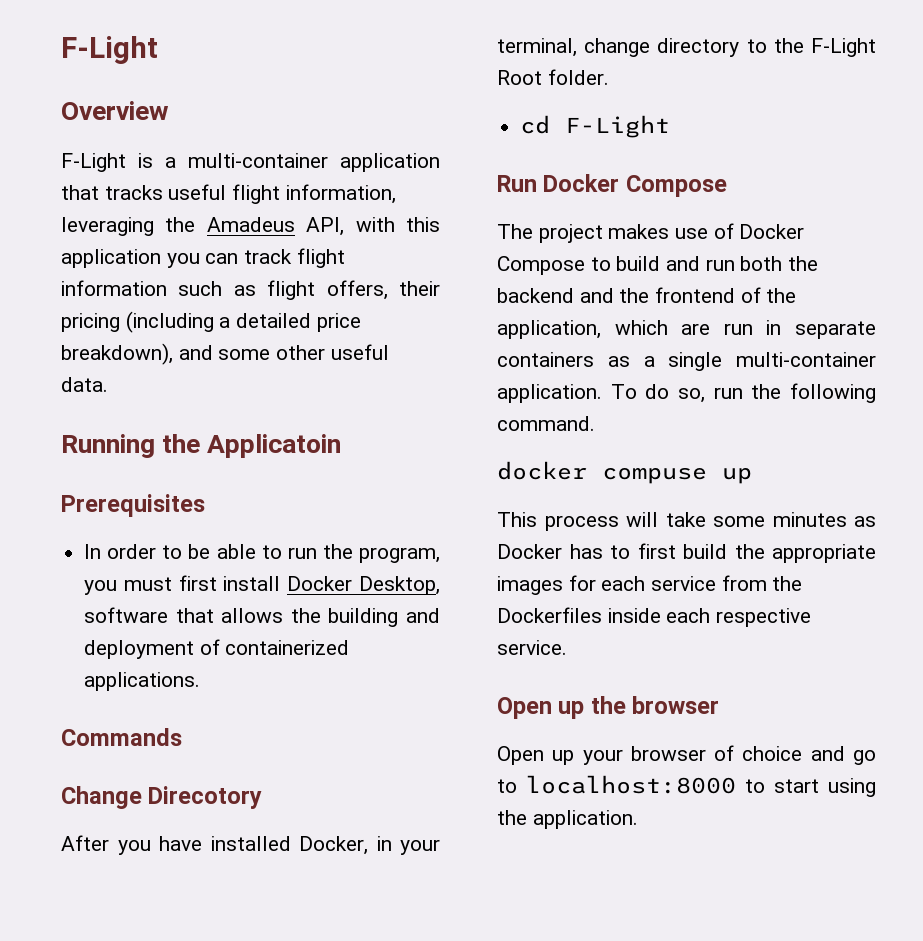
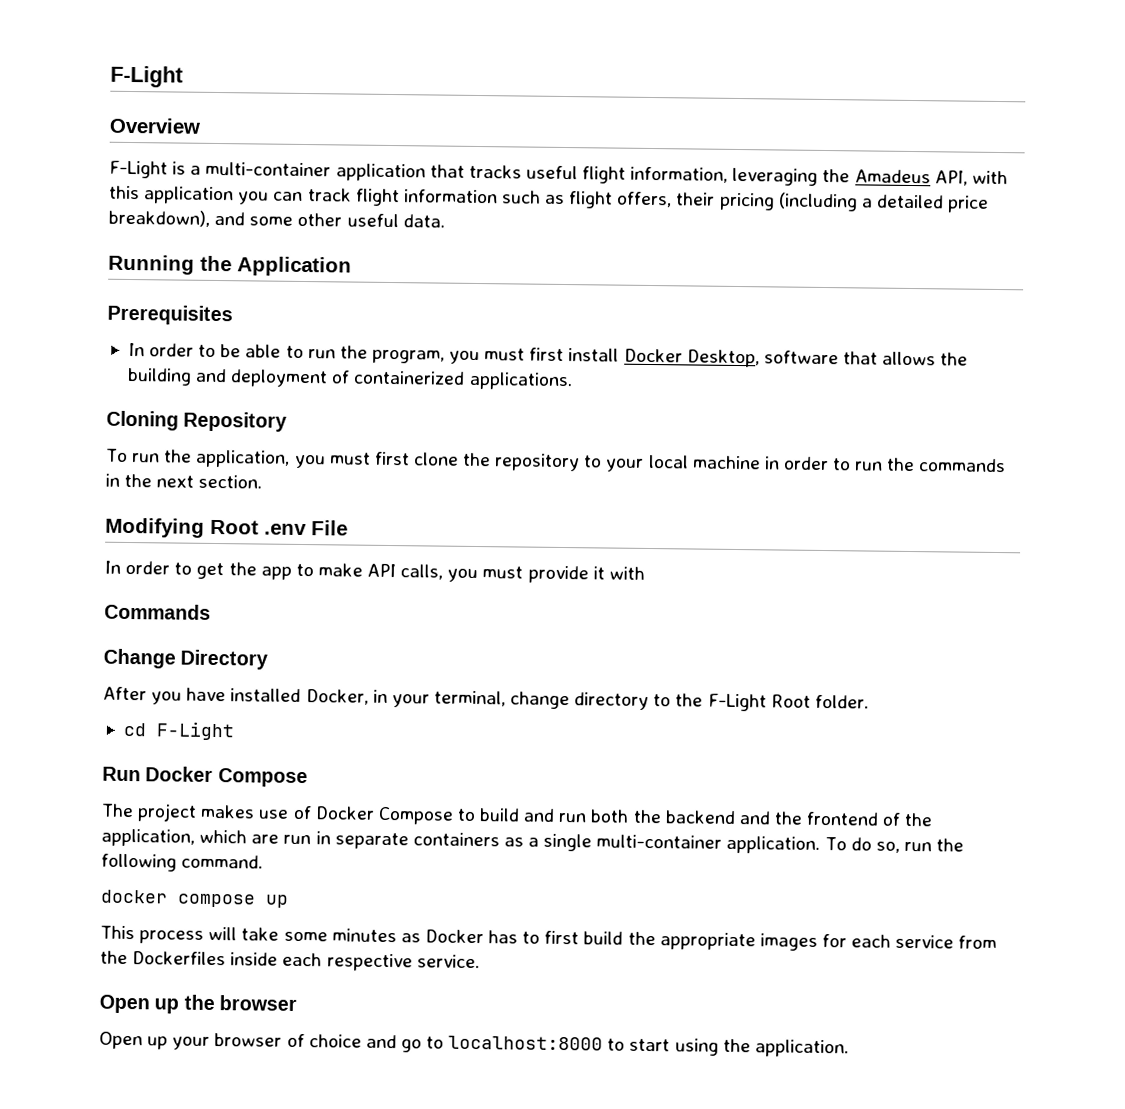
[207,434,342,458] Applicatoin -> [237,256,352,277] Application
(201, 681) none -> [106,410,288,432] [106,448,1007,473] [105,473,263,489] [105,517,348,538] [104,560,645,584] // Cloning Repository // To run the application, you must first clone the repository to your local machine in order to run the commands in the next section. // Modifying Root .env File // In order to get the app to make API calls, you must provide it with
[148,786,263,809] Direcotory -> [180,649,269,670] Directory
[602,467,707,484] compuse -> [177,893,256,908] compose

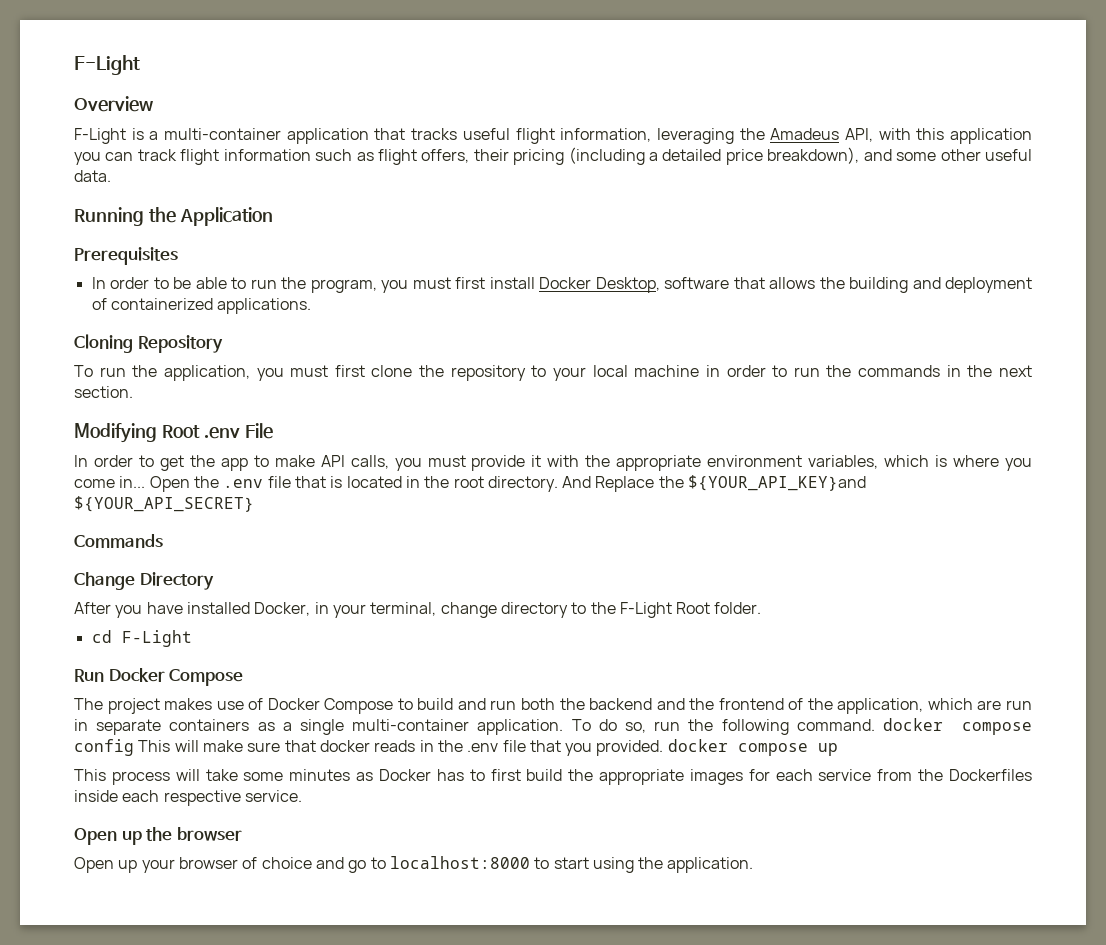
(645, 573) none -> [585,455,1033,471] [74,475,867,492] [74,496,254,512] the appropriate environment variables, which is where you come in... Open the .env file that is located in the root directory. And Replace the ${YOUR_API_KEY}and ${YOUR_API_SECRET}
(264, 861) // -> [883,718,1033,735] [74,739,664,756] docker compose config This will make sure that docker reads in the .env file that you provided.

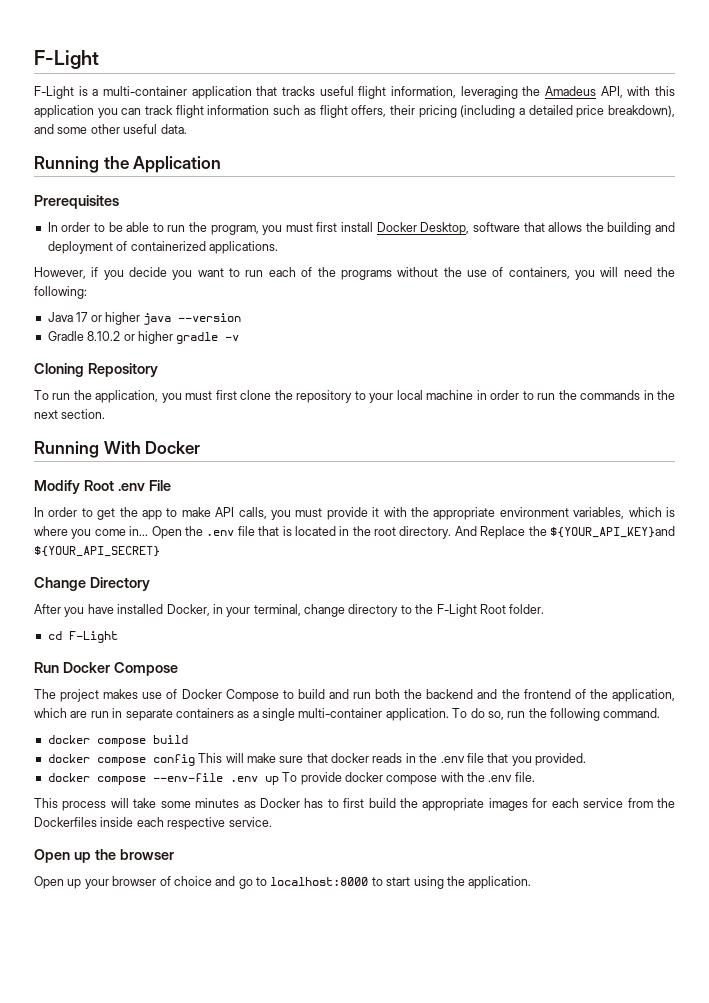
[74,55,140,75] [74,96,153,112] F-Light // Overview -> [34,50,99,69] F-Light
(312, 306) none -> [34,267,676,280] [34,286,87,299] [47,312,242,325] [47,331,240,344] // However, if you decide you want to run each of the programs without the use of containers, you will need the following: // Java 17 or higher java --version // Gradle 8.10.2 or higher gradle -v
[74,423,157,443] Modifying -> [34,441,201,458] [34,480,80,494] Running With Docker // Modify
[74,534,163,548] // Commands -> (160, 551) none
(875, 725) none -> [47,735,188,747] // docker compose build //
[667,739,838,756] docker compose up -> [47,772,535,785] // docker compose --env-file .env up To provide docker compose with the .env file.

